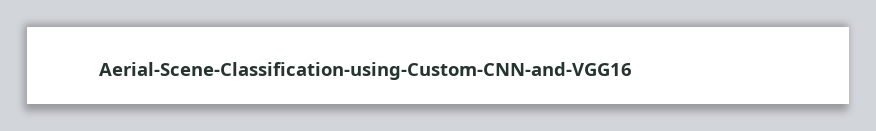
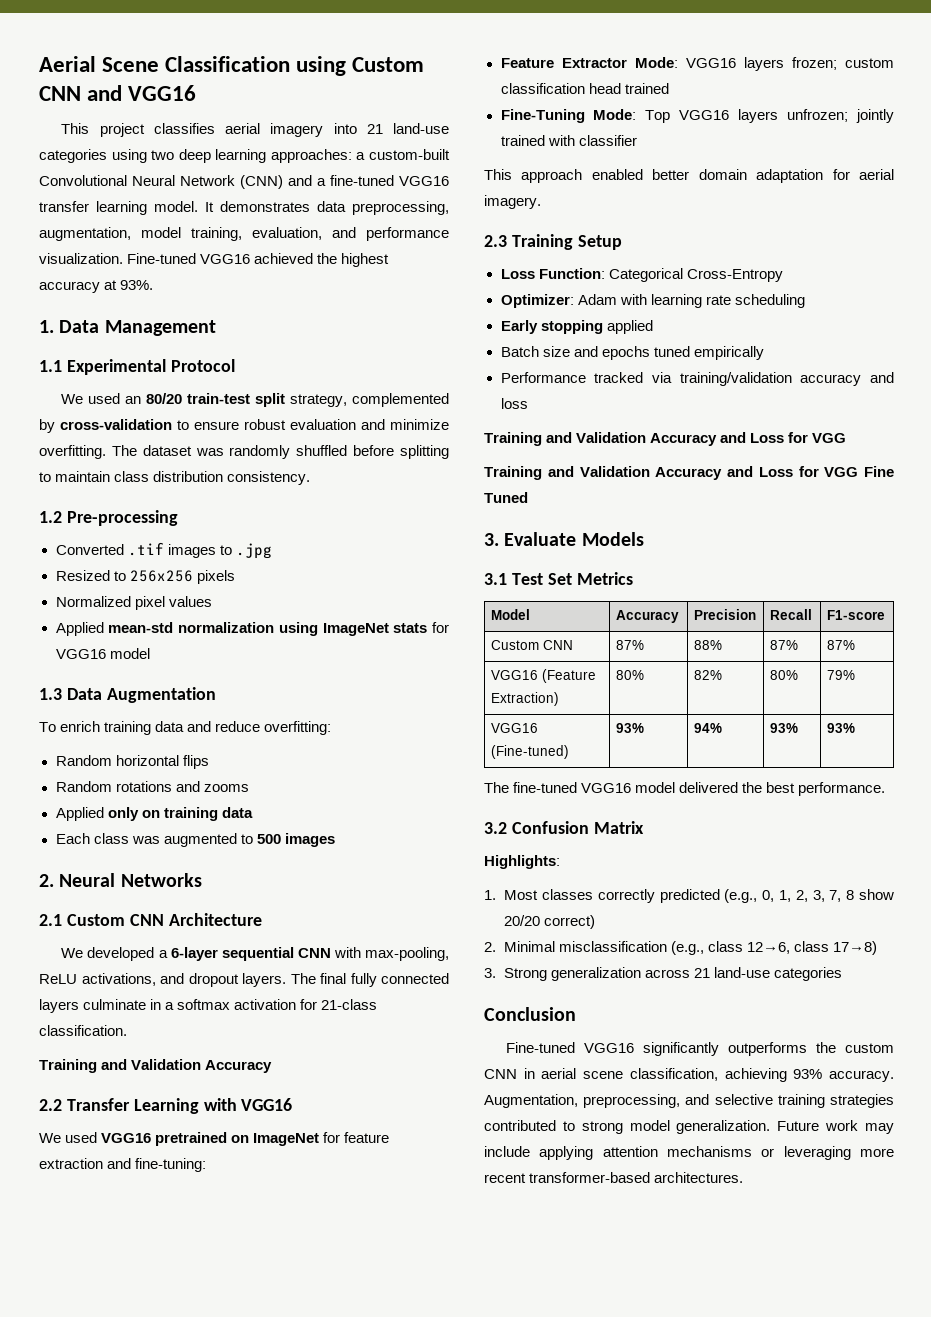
[99,62,632,80] Aerial-Scene-Classification-using-Custom-CNN-and-VGG16 -> [39,56,425,76] [39,85,197,101] [61,123,449,137] [39,149,450,163] [39,175,449,189] [39,201,449,215] [39,227,449,241] [39,253,390,267] [39,280,154,293] [39,320,216,336] [39,359,235,375] [61,393,450,407] [39,419,449,433] [39,445,450,459] [39,471,311,485] [39,510,178,526] [55,542,272,559] [55,570,235,584] [55,596,212,610] [55,622,449,636] [55,648,150,659] [39,687,216,703] [39,721,332,735] [55,755,209,769] [55,781,249,792] [55,807,253,821] [55,833,335,847] [39,873,202,887] [39,913,262,926] [61,947,450,961] [39,973,449,987] [39,999,378,1013] [39,1025,127,1036] [39,1059,273,1073] [39,1098,293,1114] [39,1132,390,1146] [39,1158,207,1172] [500,57,895,71] [500,83,669,94] [500,109,894,123] [500,135,637,146] [484,169,895,183] [484,195,541,209] [484,234,622,250] [500,268,783,282] [500,294,805,308] [500,320,653,334] [500,346,764,360] [500,372,894,386] [500,398,528,409] [484,432,847,446] [484,466,894,480] [484,492,528,503] [484,532,644,546] [484,572,633,585] [490,609,530,620] [615,610,679,623] [693,609,756,620] [769,609,812,620] [826,610,885,620] [490,640,573,650] [615,640,644,650] [693,640,722,650] [769,640,798,650] [826,640,855,650] [490,669,596,683] [490,692,559,706] [615,670,644,680] [693,670,722,680] [769,670,798,680] [826,670,855,680] [490,723,538,733] [490,745,569,759] [615,723,644,733] [693,723,722,733] [769,723,798,733] [826,723,855,733] [484,782,886,796] [484,821,644,834] [484,855,560,869] [484,889,894,903] [504,915,596,929] [484,941,878,955] [484,967,843,981] [484,1007,576,1021] [506,1042,894,1056] [484,1068,894,1082] [484,1094,894,1108] [484,1120,895,1134] [484,1146,894,1160] [484,1172,744,1183] Aerial Scene Classification using Custom CNN and VGG16 // This project classifies aerial imagery into 21 land-use categories using two deep learning approaches: a custom-built Convolutional Neural Network (CNN) and a fine-tuned VGG16 transfer learning model. It demonstrates data preprocessing, augmentation, model training, evaluation, and performance visualization. Fine-tuned VGG16 achieved the highest accuracy at 93%. // 1. Data Management // 1.1 Experimental Protocol // We used an 80/20 train-test split strategy, complemented by cross-validation to ensure robust evaluation and minimize overfitting. The dataset was randomly shuffled before splitting to maintain class distribution consistency. // 1.2 Pre-processing // Converted .tif images to .jpg // Resized to 256x256 pixels // Normalized pixel values // Applied mean-std normalization using ImageNet stats for VGG16 model // 1.3 Data Augmentation // To enrich training data and reduce overfitting: // Random horizontal flips // Random rotations and zooms // Applied only on training data // Each class was augmented to 500 images // 2. Neural Networks // 2.1 Custom CNN Architecture // We developed a 6-layer sequential CNN with max-pooling, ReLU activations, and dropout layers. The final fully connected layers culminate in a softmax activation for 21-class classification. // Training and Validation Accuracy // 2.2 Transfer Learning with VGG16 // We used VGG16 pretrained on ImageNet for feature extraction and fine-tuning: // Feature Extractor Mode: VGG16 layers frozen; custom classification head trained // Fine-Tuning Mode: Top VGG16 layers unfrozen; jointly trained with classifier // This approach enabled better domain adaptation for aerial imagery. // 2.3 Training Setup // Loss Function: Categorical Cross-Entropy // Optimizer: Adam with learning rate scheduling // Early stopping applied // Batch size and epochs tuned empirically // Performance tracked via training/validation accuracy and loss // Training and Validation Accuracy and Loss for VGG // Training and Validation Accuracy and Loss for VGG Fine Tuned // 3. Evaluate Models // 3.1 Test Set Metrics // Model | Accuracy | Precision | Recall | F1-score // Custom CNN | 87% | 88% | 87% | 87% // VGG16 (Feature Extraction) | 80% | 82% | 80% | 79% // VGG16 (Fine-tuned) | 93% | 94% | 93% | 93% // The fine-tuned VGG16 model delivered the best performance. // 3.2 Confusion Matrix // Highlights: // 1. Most classes correctly predicted (e.g., 0, 1, 2, 3, 7, 8 show 20/20 correct) // 2. Minimal misclassification (e.g., class 12→6, class 17→8) // 3. Strong generalization across 21 land-use categories // Conclusion // Fine-tuned VGG16 significantly outperforms the custom CNN in aerial scene classification, achieving 93% accuracy. Augmentation, preprocessing, and selective training strategies contributed to strong model generalization. Future work may include applying attention mechanisms or leveraging more recent transformer-based architectures.

